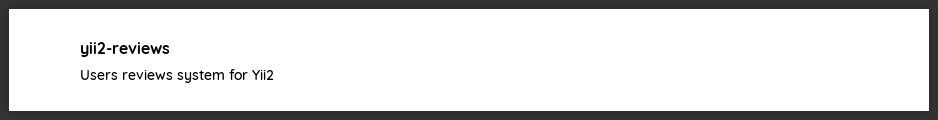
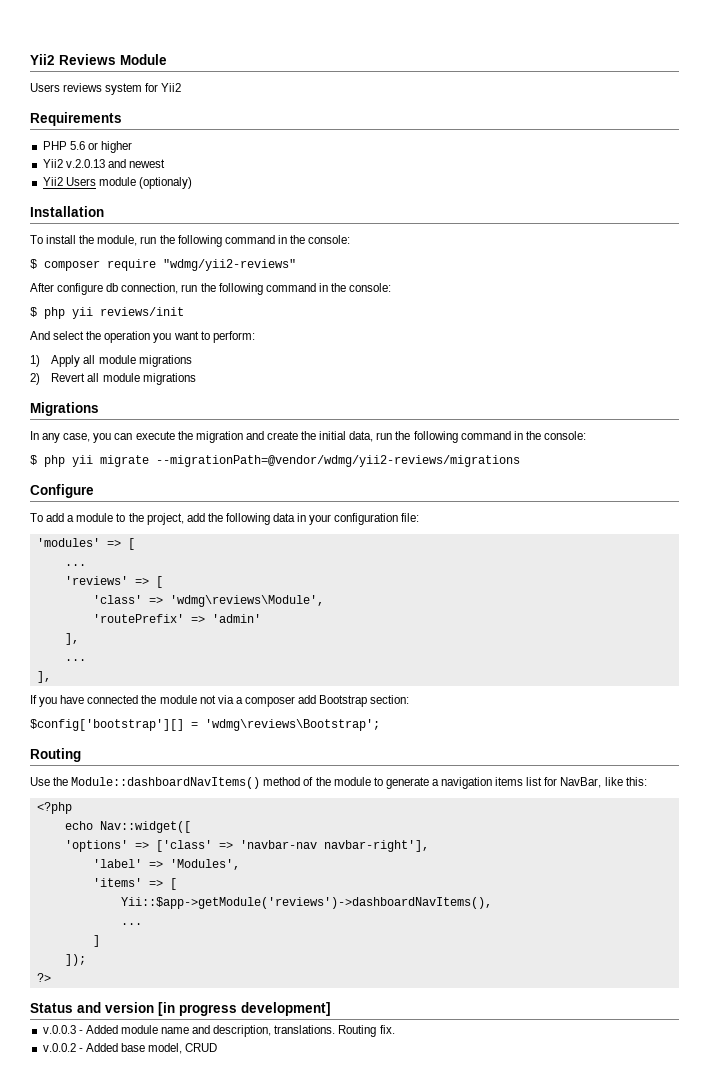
[80,42,170,57] yii2-reviews -> [30,54,167,65] Yii2 Reviews Module
(274, 74) none -> [30,112,122,126] [42,141,132,153] [42,159,165,168] [42,177,192,189] [30,206,104,217] [30,235,351,247] [30,259,296,271] [30,283,392,295] [30,307,184,319] [30,331,255,343] [30,355,192,367] [30,373,196,385] [30,402,99,416] [30,431,586,443] [30,455,520,467] [30,484,94,498] [30,513,420,525] [36,538,135,550] [64,564,86,566] [64,576,163,588] [92,595,324,607] [92,614,261,623] [64,633,79,645] [64,659,86,661] [36,671,51,683] [30,695,410,707] [30,719,380,731] [30,748,81,762] [30,777,647,789] [36,802,72,814] [64,821,191,833] [64,840,429,852] [92,859,240,870] [92,878,177,890] [120,897,492,909] [120,923,142,925] [92,935,100,947] [64,954,86,966] [36,973,51,982] [30,1002,331,1016] [42,1025,395,1037] [42,1043,218,1054] // Requirements // PHP 5.6 or higher // Yii2 v.2.0.13 and newest // Yii2 Users module (optionaly) // Installation // To install the module, run the following command in the console: // $ composer require "wdmg/yii2-reviews" // After configure db connection, run the following command in the console: // $ php yii reviews/init // And select the operation you want to perform: // 1) Apply all module migrations // 2) Revert all module migrations // Migrations // In any case, you can execute the migration and create the initial data, run the following command in the console: // $ php yii migrate --migrationPath=@vendor/wdmg/yii2-reviews/migrations // Configure // To add a module to the project, add the following data in your configuration file: // 'modules' => [ // ... // 'reviews' => [ // 'class' => 'wdmg\reviews\Module', // 'routePrefix' => 'admin' // ], // ... // ], // If you have connected the module not via a composer add Bootstrap section: // $config['bootstrap'][] = 'wdmg\reviews\Bootstrap'; // Routing // Use the Module::dashboardNavItems() method of the module to generate a navigation items list for NavBar, like this: // <?php // echo Nav::widget([ // 'options' => ['class' => 'navbar-nav navbar-right'], // 'label' => 'Modules', // 'items' => [ // Yii::$app->getModule('reviews')->dashboardNavItems(), // ... // ] // ]); // ?> // Status and version [in progress development] // v.0.0.3 - Added module name and description, translations. Routing fix. // v.0.0.2 - Added base model, CRUD

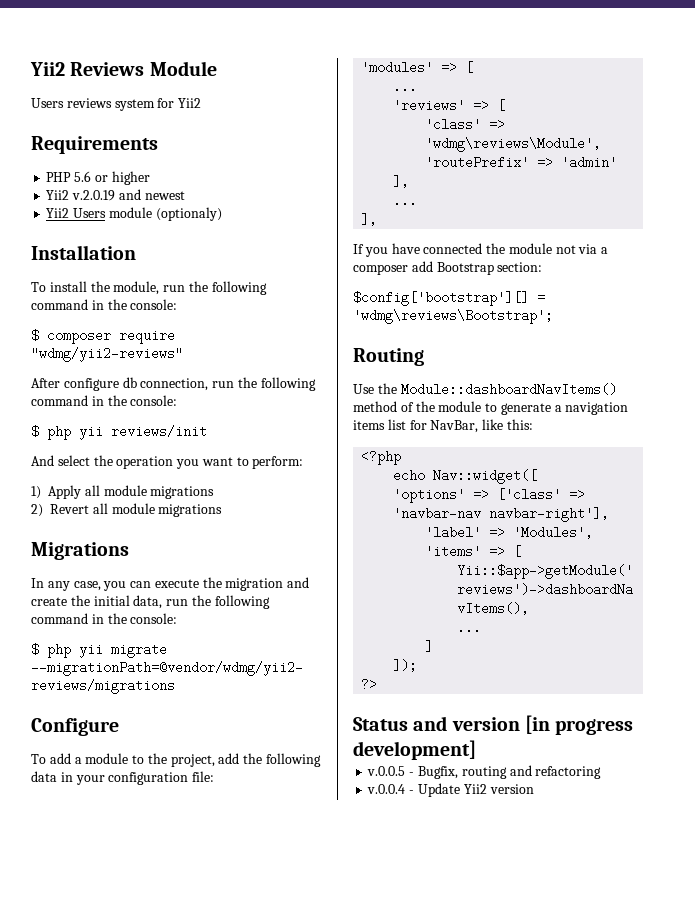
[65,159,105,168] v.2.0.13 -> [72,190,116,201] v.2.0.19
[42,1025,395,1037] [42,1043,218,1054] v.0.0.3 - Added module name and description, translations. Routing fix. // v.0.0.2 - Added base model, CRUD -> [367,765,602,779] [367,783,534,797] v.0.0.5 - Bugfix, routing and refactoring // v.0.0.4 - Update Yii2 version

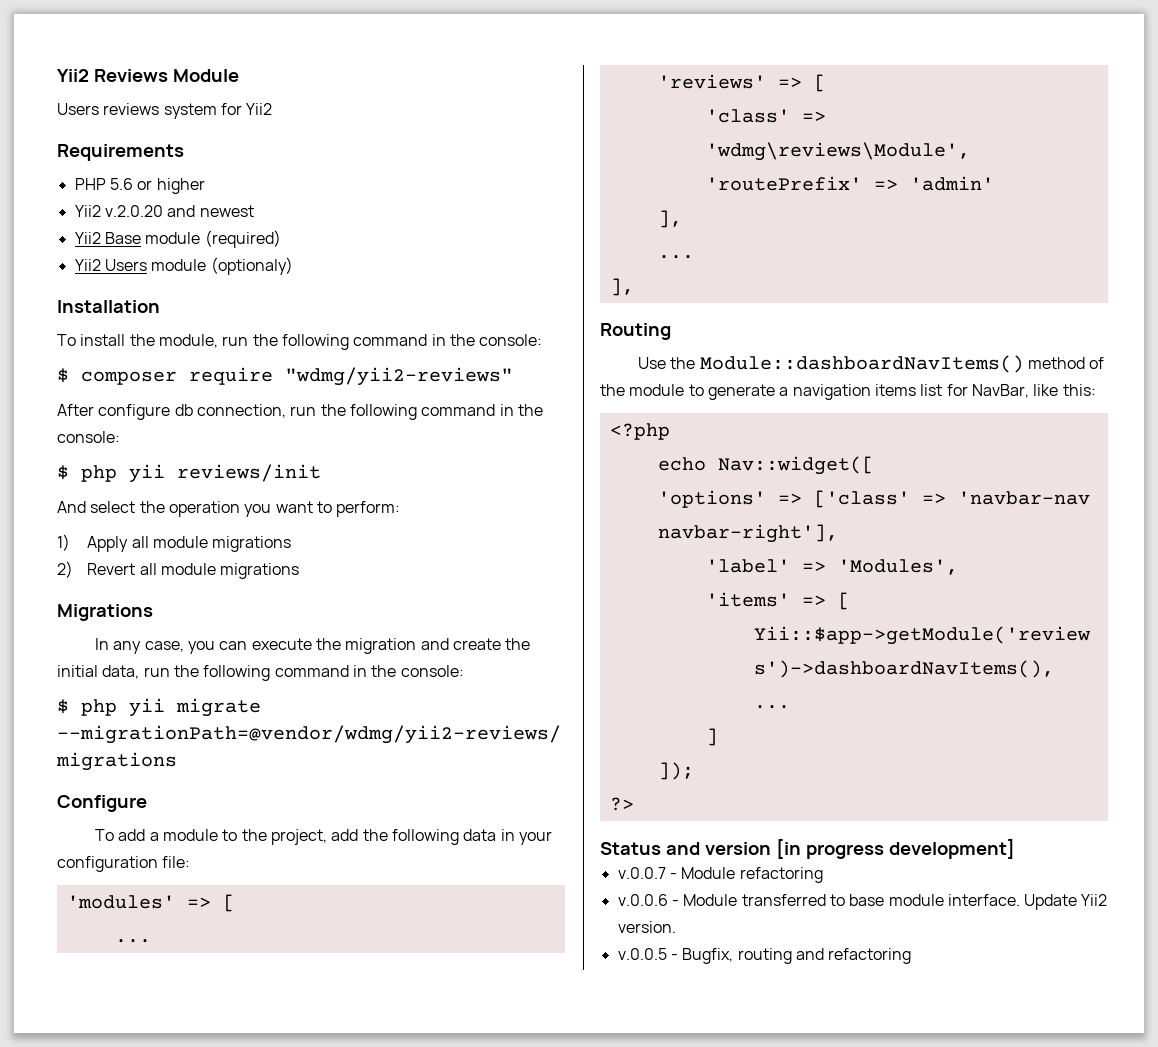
[72,190,116,201] v.2.0.19 -> [104,205,163,217] v.2.0.20
(185, 195) none -> [74,230,281,248] // Yii2 Base module (required)
[353,243,609,257] [353,261,543,275] [353,291,545,306] [353,309,553,324] // If you have connected the module not via a composer add Bootstrap section: // $config['bootstrap'][] = 'wdmg\reviews\Bootstrap'; -> (634, 287) none
(476, 750) none -> [617,867,823,883] [617,894,1108,910] [617,921,676,933] // v.0.0.7 - Module refactoring // v.0.0.6 - Module transferred to base module interface. Update Yii2 version.
[367,783,534,797] // v.0.0.4 - Update Yii2 version -> (912, 956) none

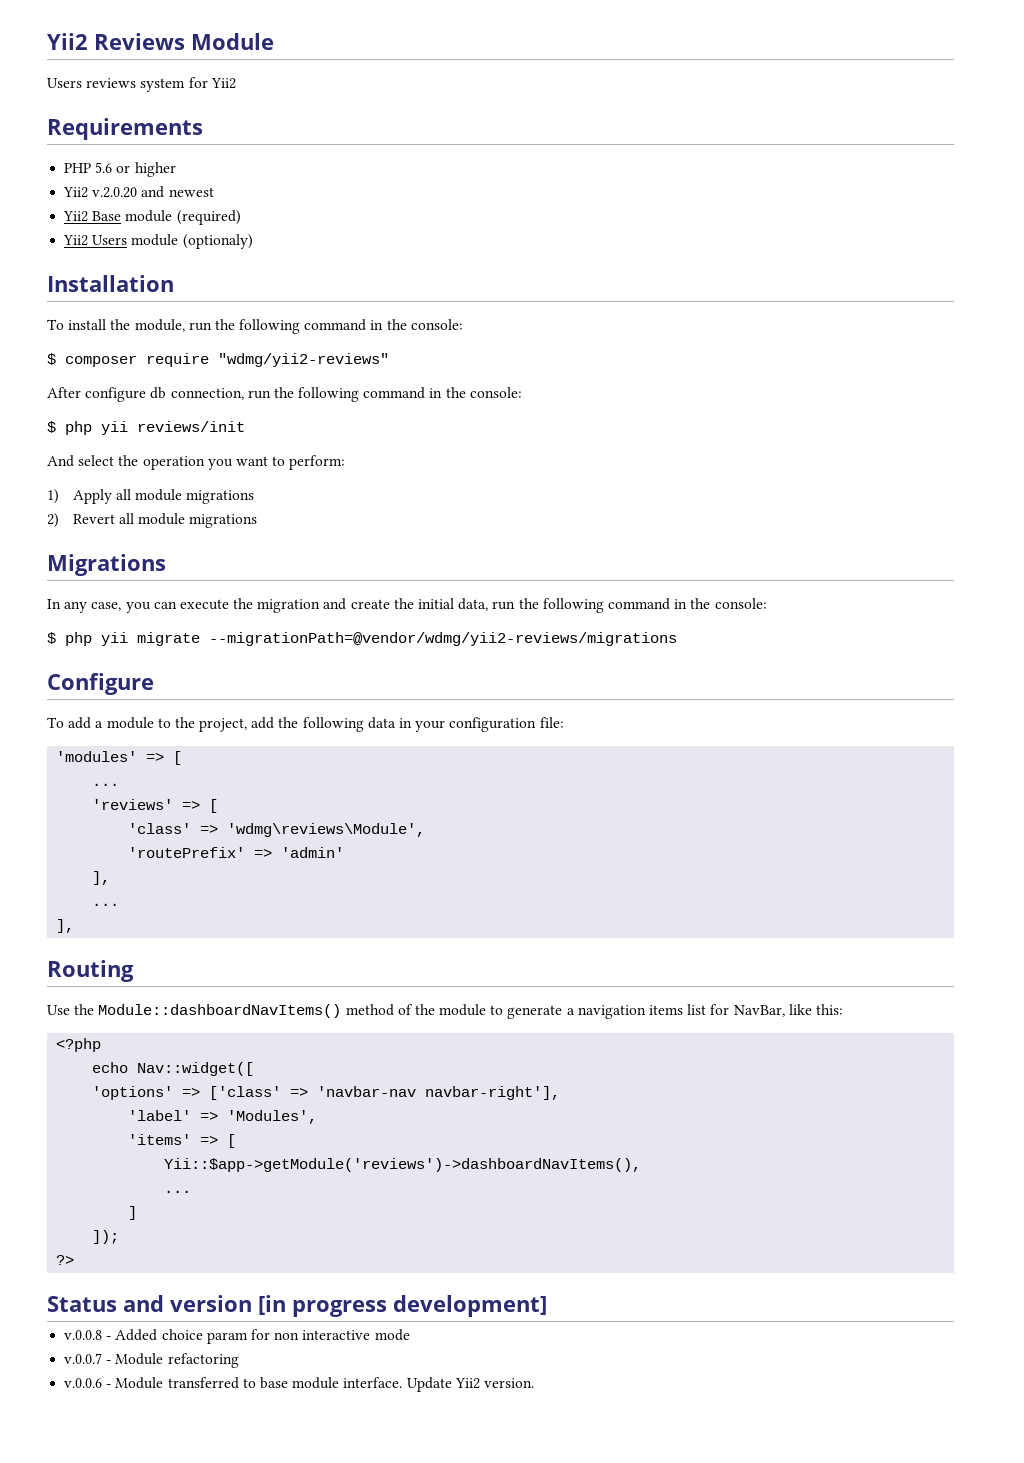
(1015, 848) none -> [64,1329,410,1344] // v.0.0.8 - Added choice param for non interactive mode
[617,948,912,964] // v.0.0.5 - Bugfix, routing and refactoring -> (534, 1383) none

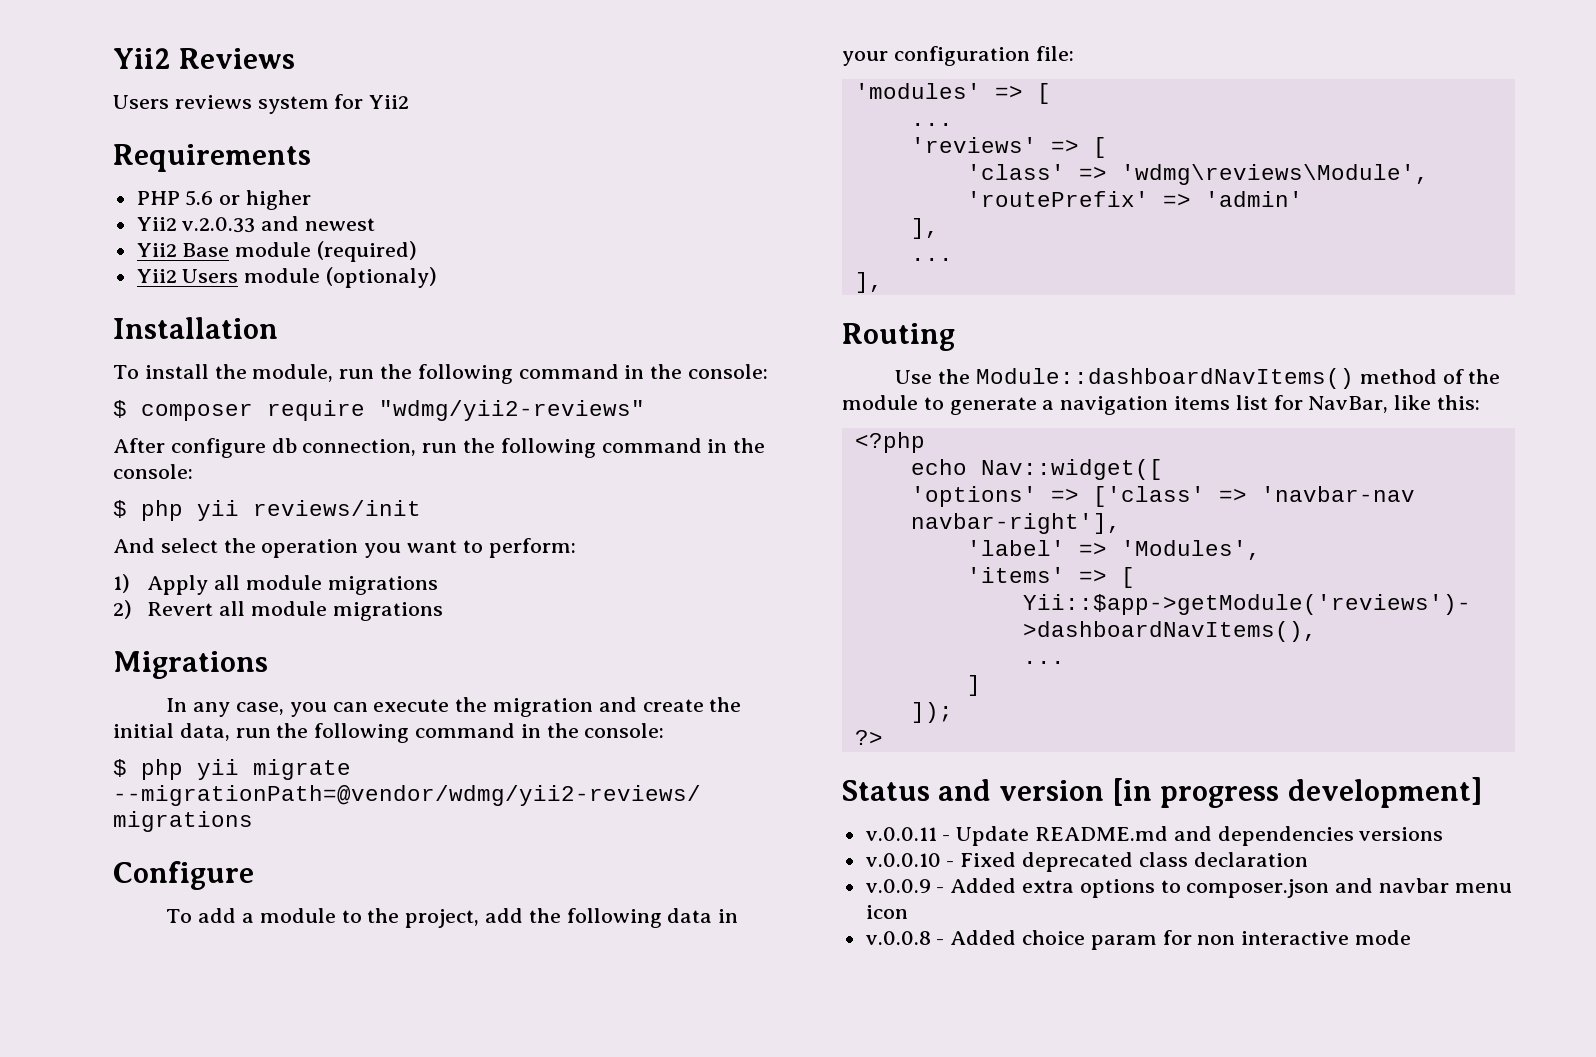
[191,33,274,50] Module -> (296, 58) none
[92,187,138,198] v.2.0.20 -> [182,217,256,233] v.2.0.33
(547, 1306) none -> [865,826,1444,846] [865,852,1308,872] [865,878,1512,898] [865,905,908,919] // v.0.0.11 - Update README.md and dependencies versions // v.0.0.10 - Fixed deprecated class declaration // v.0.0.9 - Added extra options to composer.json and navbar menu icon
[64,1353,239,1368] [64,1377,534,1392] // v.0.0.7 - Module refactoring // v.0.0.6 - Module transferred to base module interface. Update Yii2 version. -> (1412, 937) none

